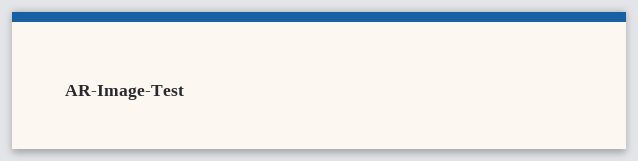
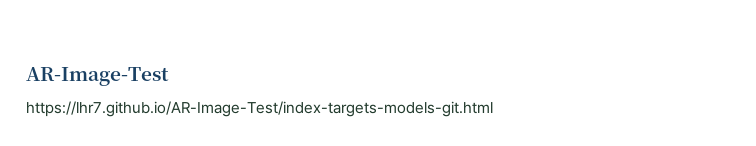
(184, 92) none -> [26,101,493,117] // https://lhr7.github.io/AR-Image-Test/index-targets-models-git.html

